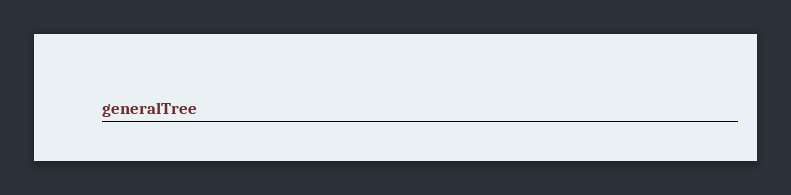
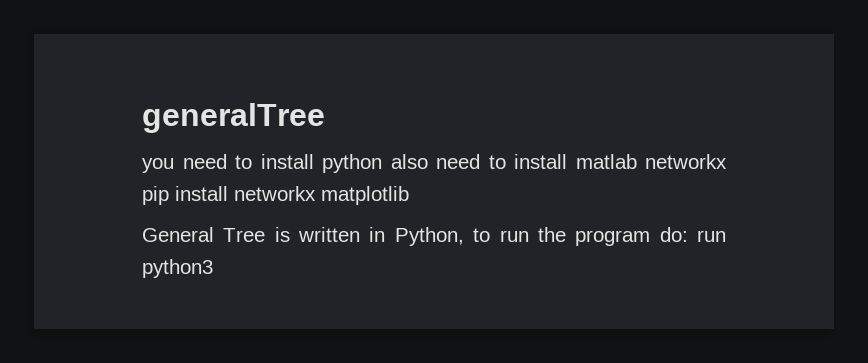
(197, 109) none -> [142,154,727,173] [142,186,409,205] [142,227,727,246] [142,259,213,278] // you need to install python also need to install matlab networkx pip install networkx matplotlib // General Tree is written in Python, to run the program do: run python3

